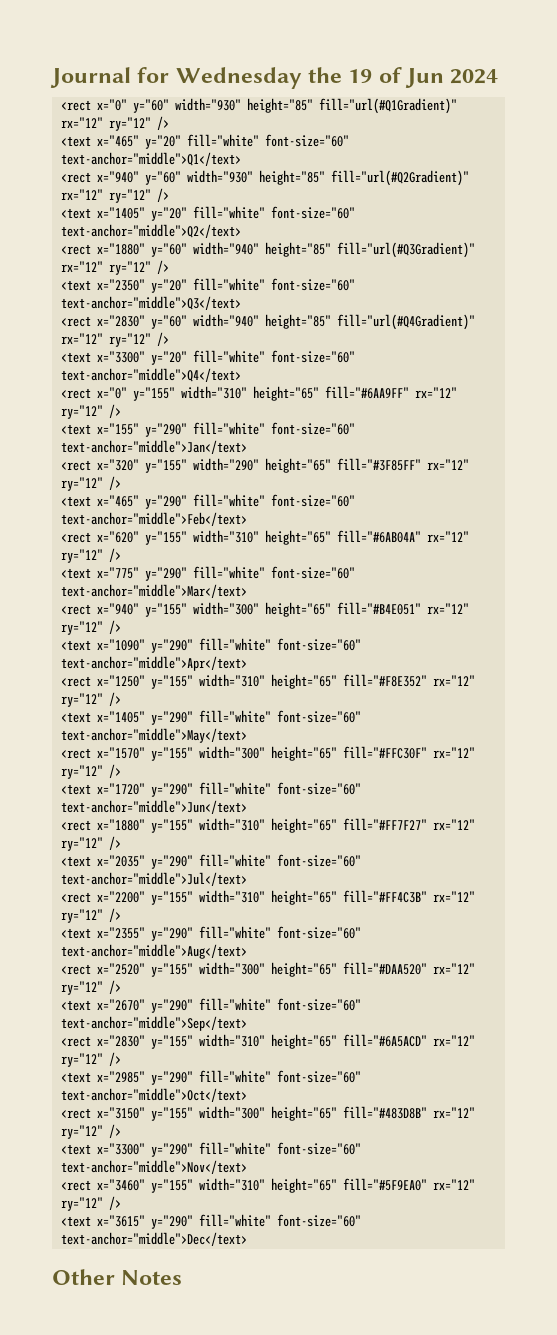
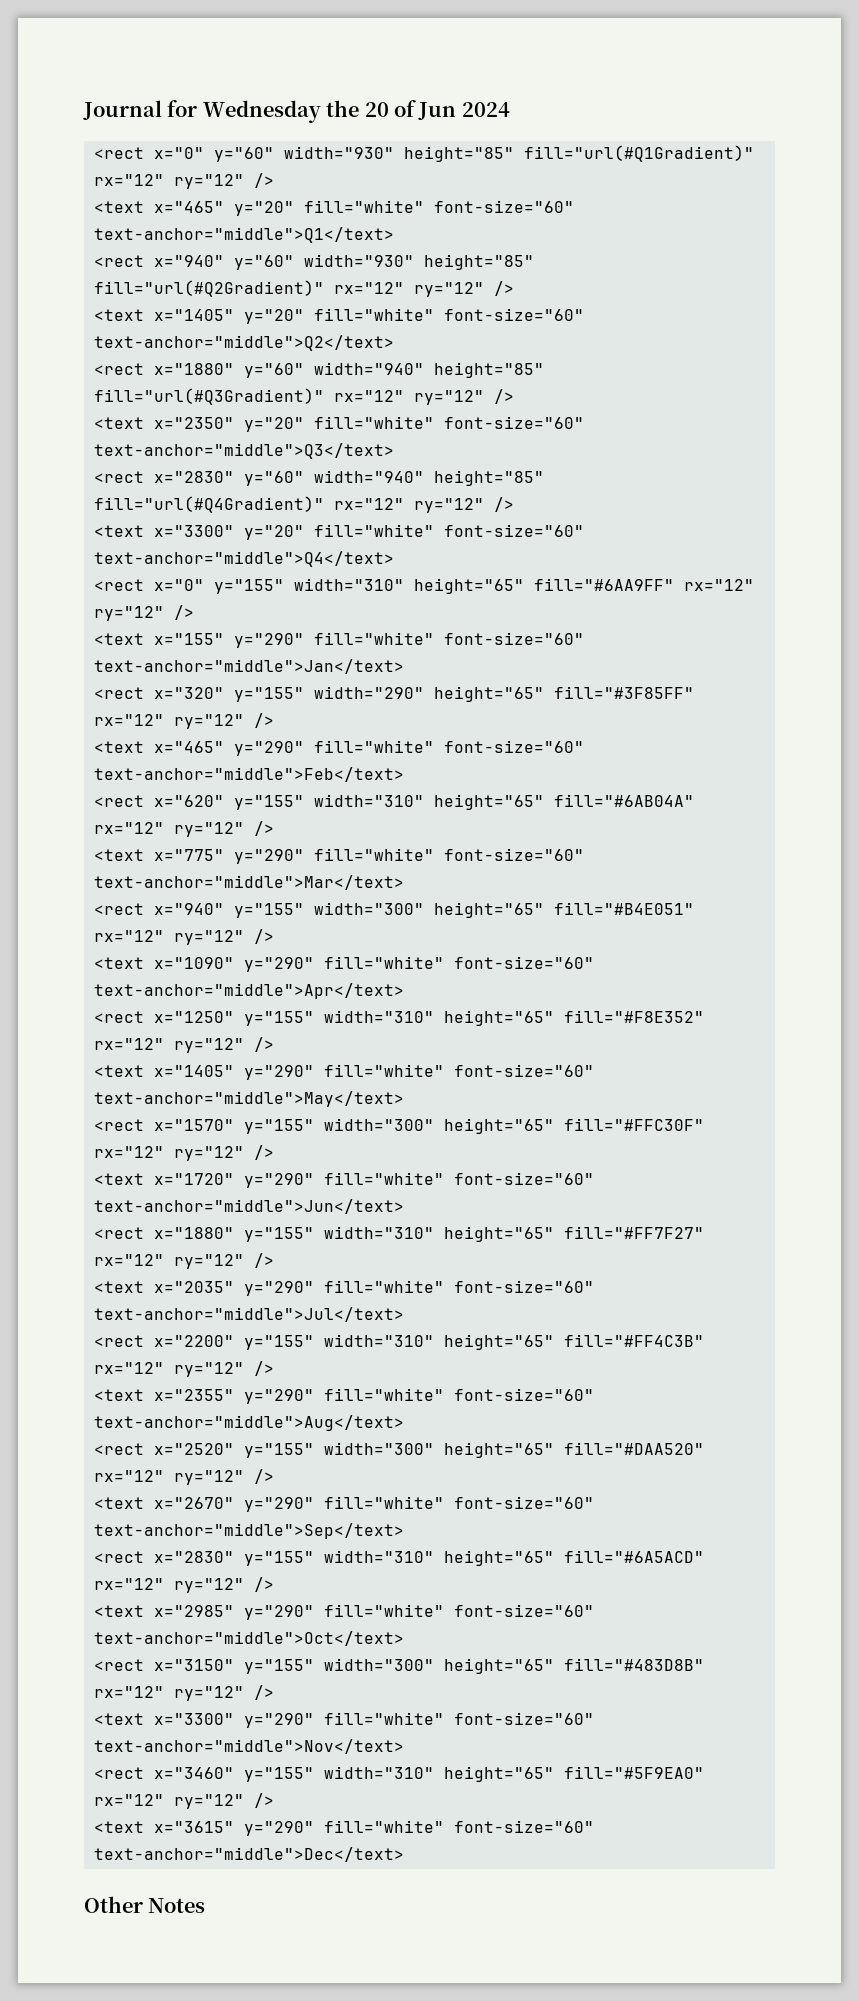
[348,69,373,83] 19 -> [364,102,389,117] 20

